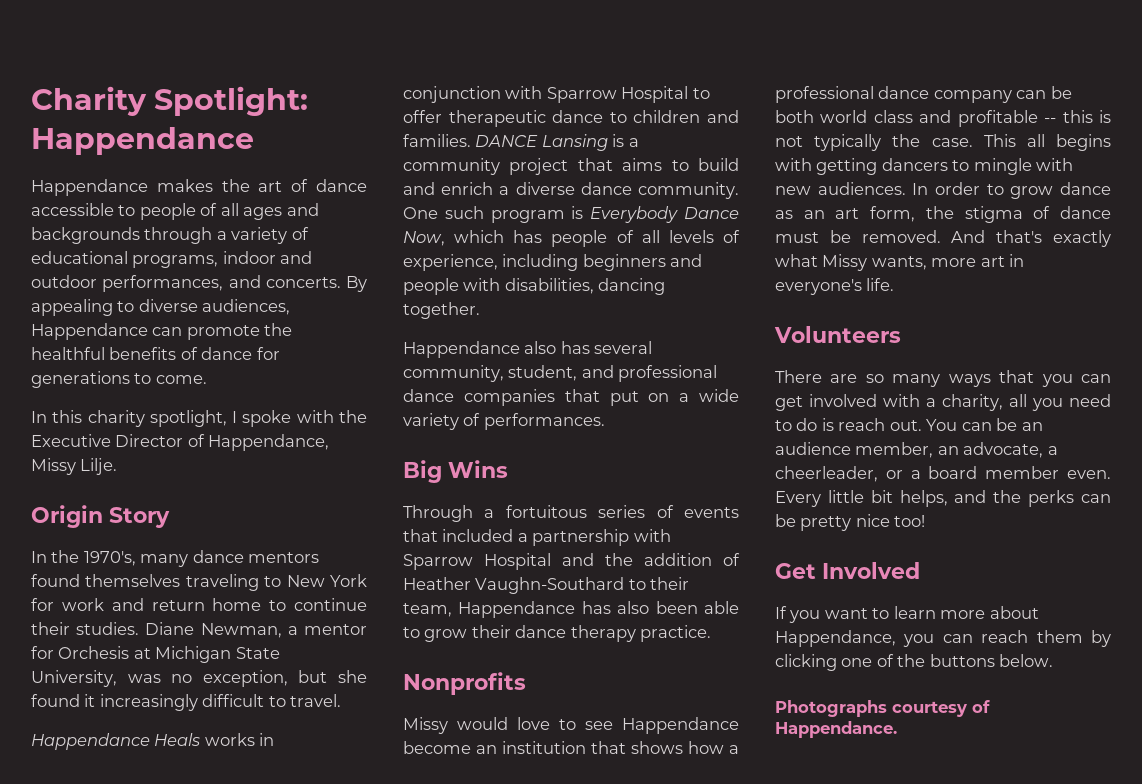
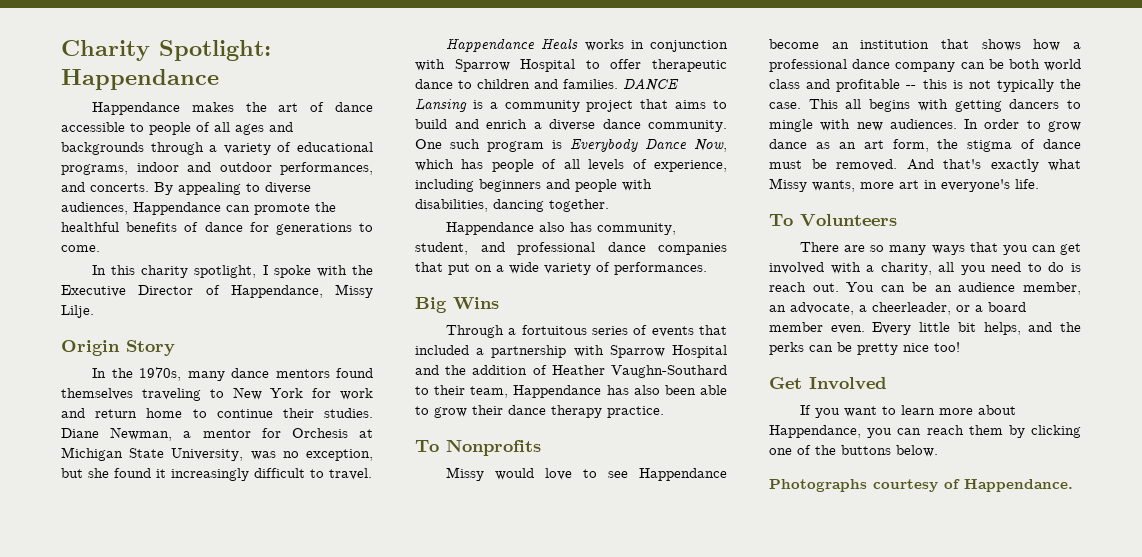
[83,551,136,566] 1970's, -> [138,367,181,381] 1970s,
[594,341,653,354] several -> (592, 227) none
(712, 633) none -> [415,440,439,452] To
(895, 284) none -> [769,214,793,226] To

